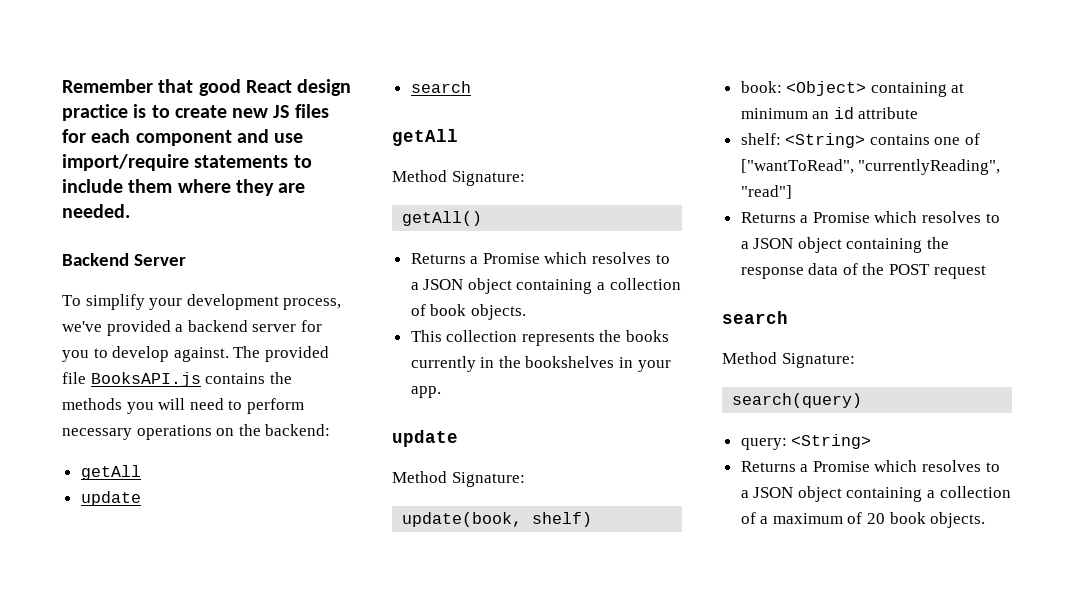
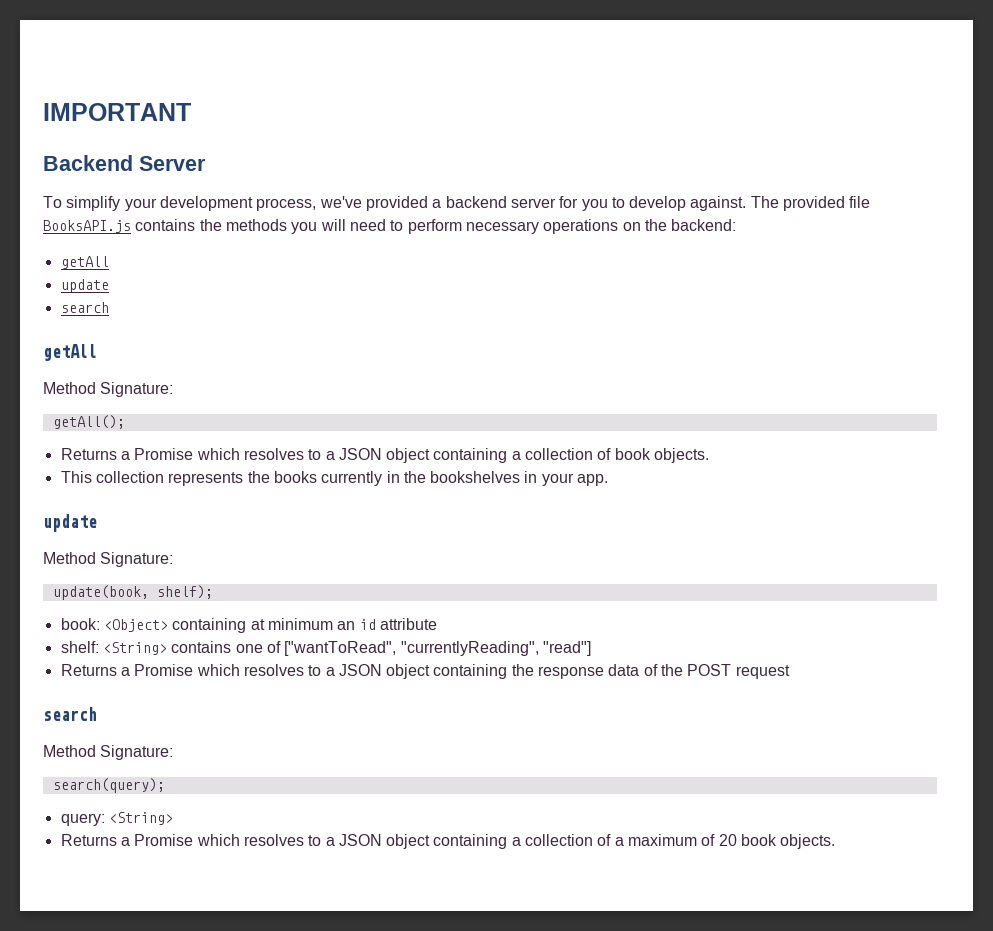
[62,79,352,96] [62,104,329,121] [62,129,304,146] [62,154,312,171] [62,179,306,196] [62,204,130,218] Remember that good React design practice is to create new JS files for each component and use import/require statements to include them where they are needed. -> [43,103,191,121] IMPORTANT
[402,211,483,226] getAll() -> [52,415,125,429] getAll();
[532,512,593,527] shelf) -> [156,585,213,599] shelf);
[732,393,863,408] search(query) -> [52,778,165,793] search(query);

